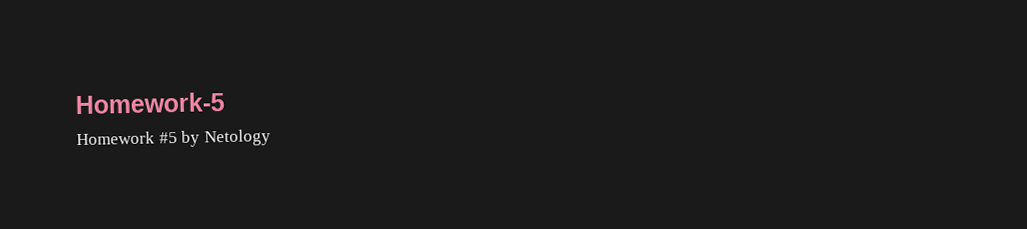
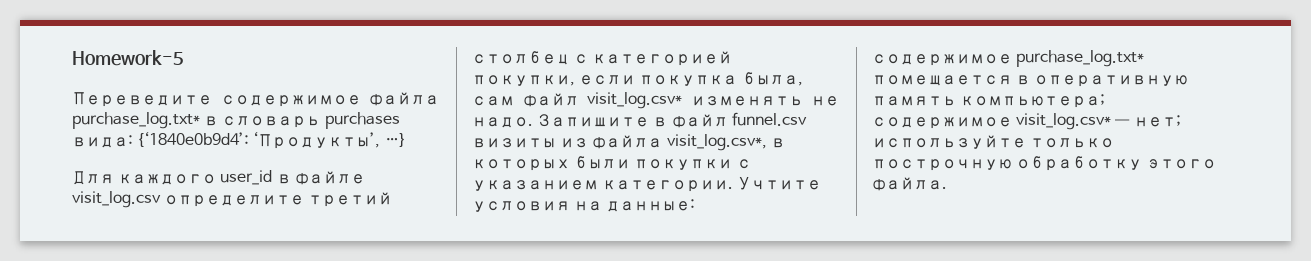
[76,129,271,147] Homework #5 by Netology -> [72,92,439,107] [72,112,400,129] [72,131,406,149] [72,170,365,185] [72,191,393,208] [472,51,733,66] [472,72,803,86] [472,92,839,109] [472,112,807,128] [472,134,785,151] [472,156,751,171] [472,176,822,192] [472,199,696,212] [872,50,1145,67] [872,75,1189,87] [872,94,1106,108] [872,113,1181,130] [872,135,1115,149] [872,156,1217,171] [872,177,947,191] Переведите содержимое файла purchase_log.txt* в словарь purchases вида: {‘1840e0b9d4’: ‘Продукты’, …} // Для каждого user_id в файле visit_log.csv определите третий столбец с категорией покупки, если покупка была, сам файл visit_log.csv* изменять не надо. Запишите в файл funnel.csv визиты из файла visit_log.csv*, в которых были покупки с указанием категории. Учтите условия на данные: содержимое purchase_log.txt* помещается в оперативную память компьютера; содержимое visit_log.csv* — нет; используйте только построчную обработку этого файла.

